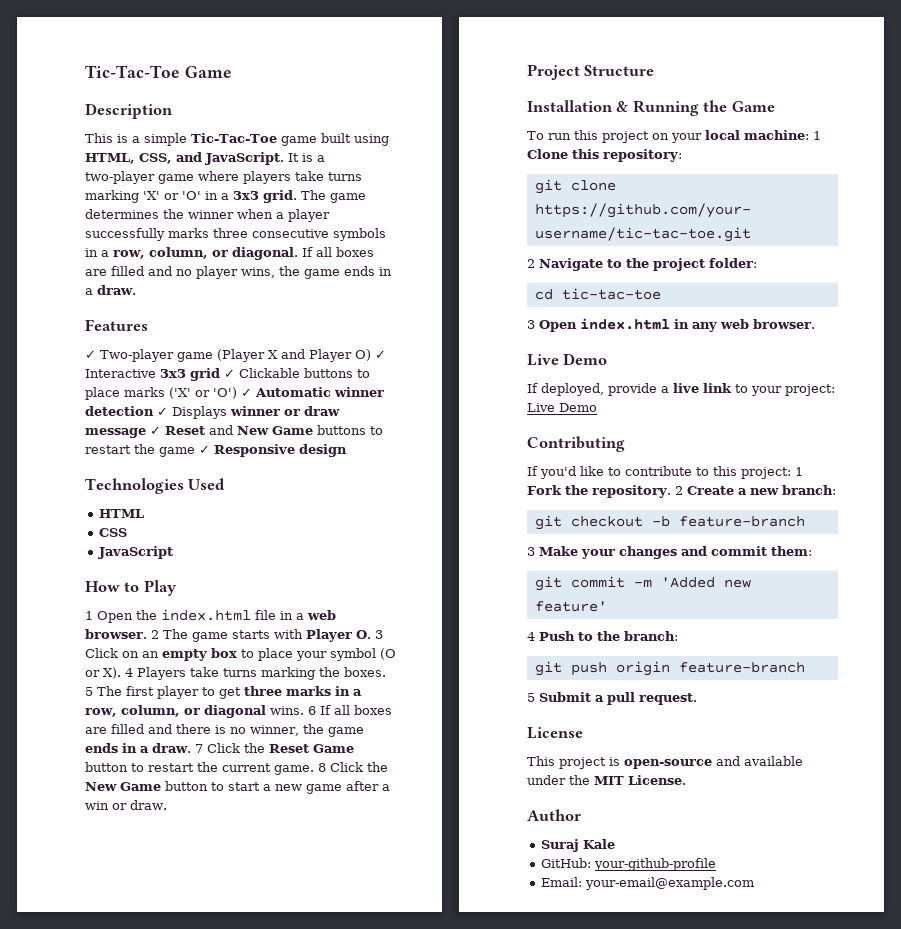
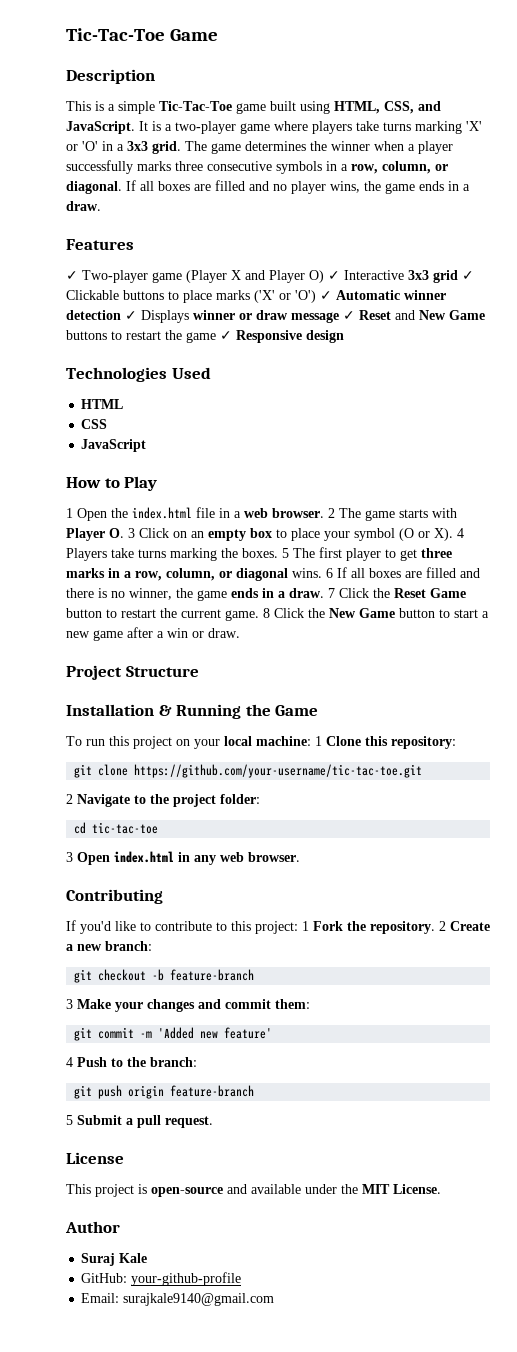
[527,353,608,366] [527,383,835,396] [527,403,597,412] // Live Demo // If deployed, provide a live link to your project: Live Demo -> (300, 857) none
[584,877,754,890] your-email@example.com -> [123,1293,275,1306] surajkale9140@gmail.com

